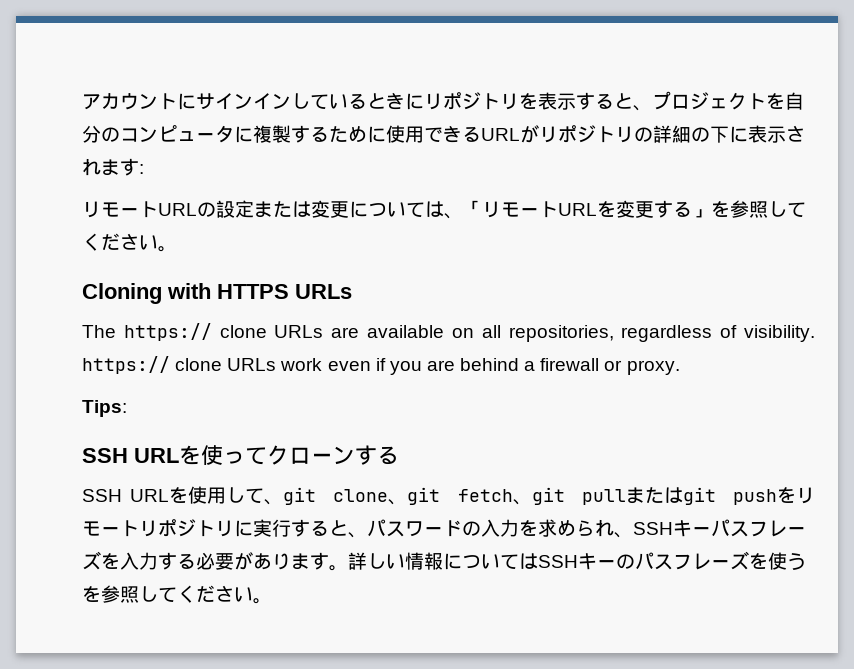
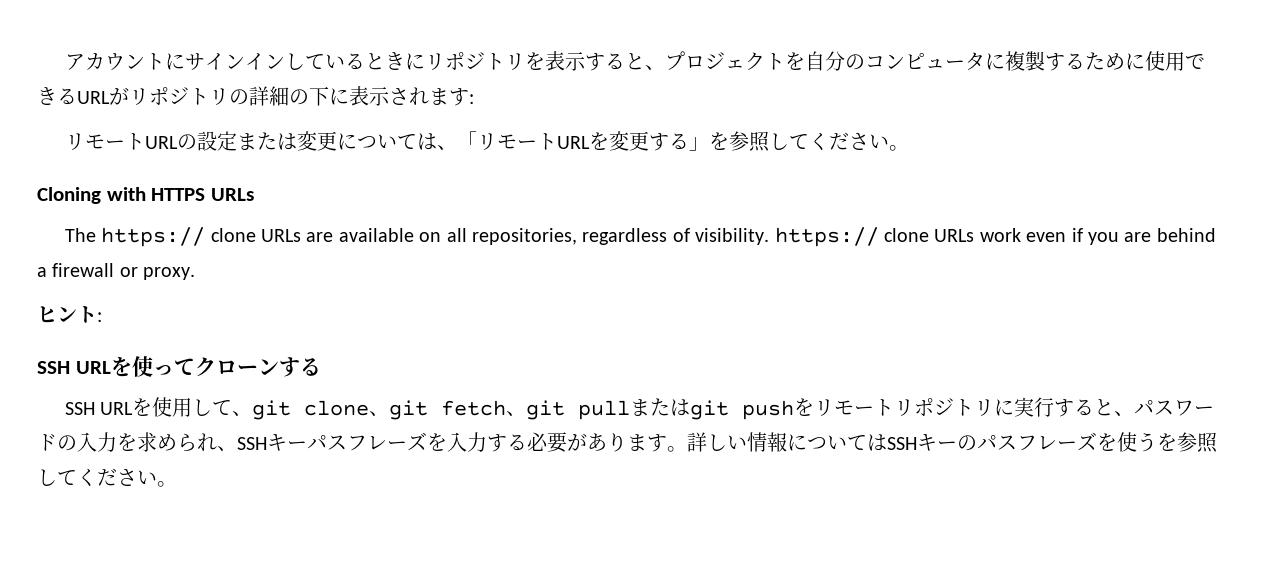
[82,400,127,417] Tips: -> [37,306,102,323] ヒント:

